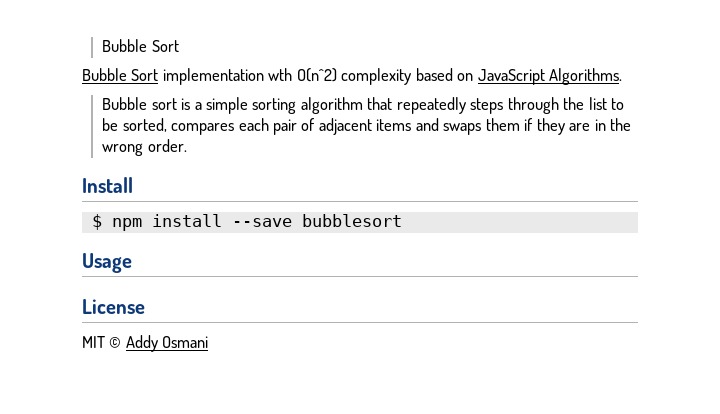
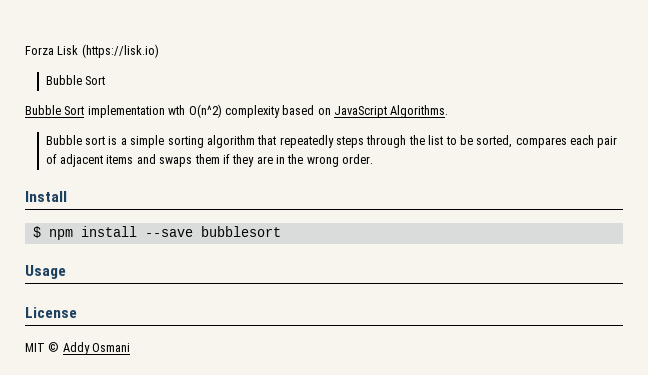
(102, 45) none -> [25,44,159,58] Forza Lisk (https://lisk.io) //

